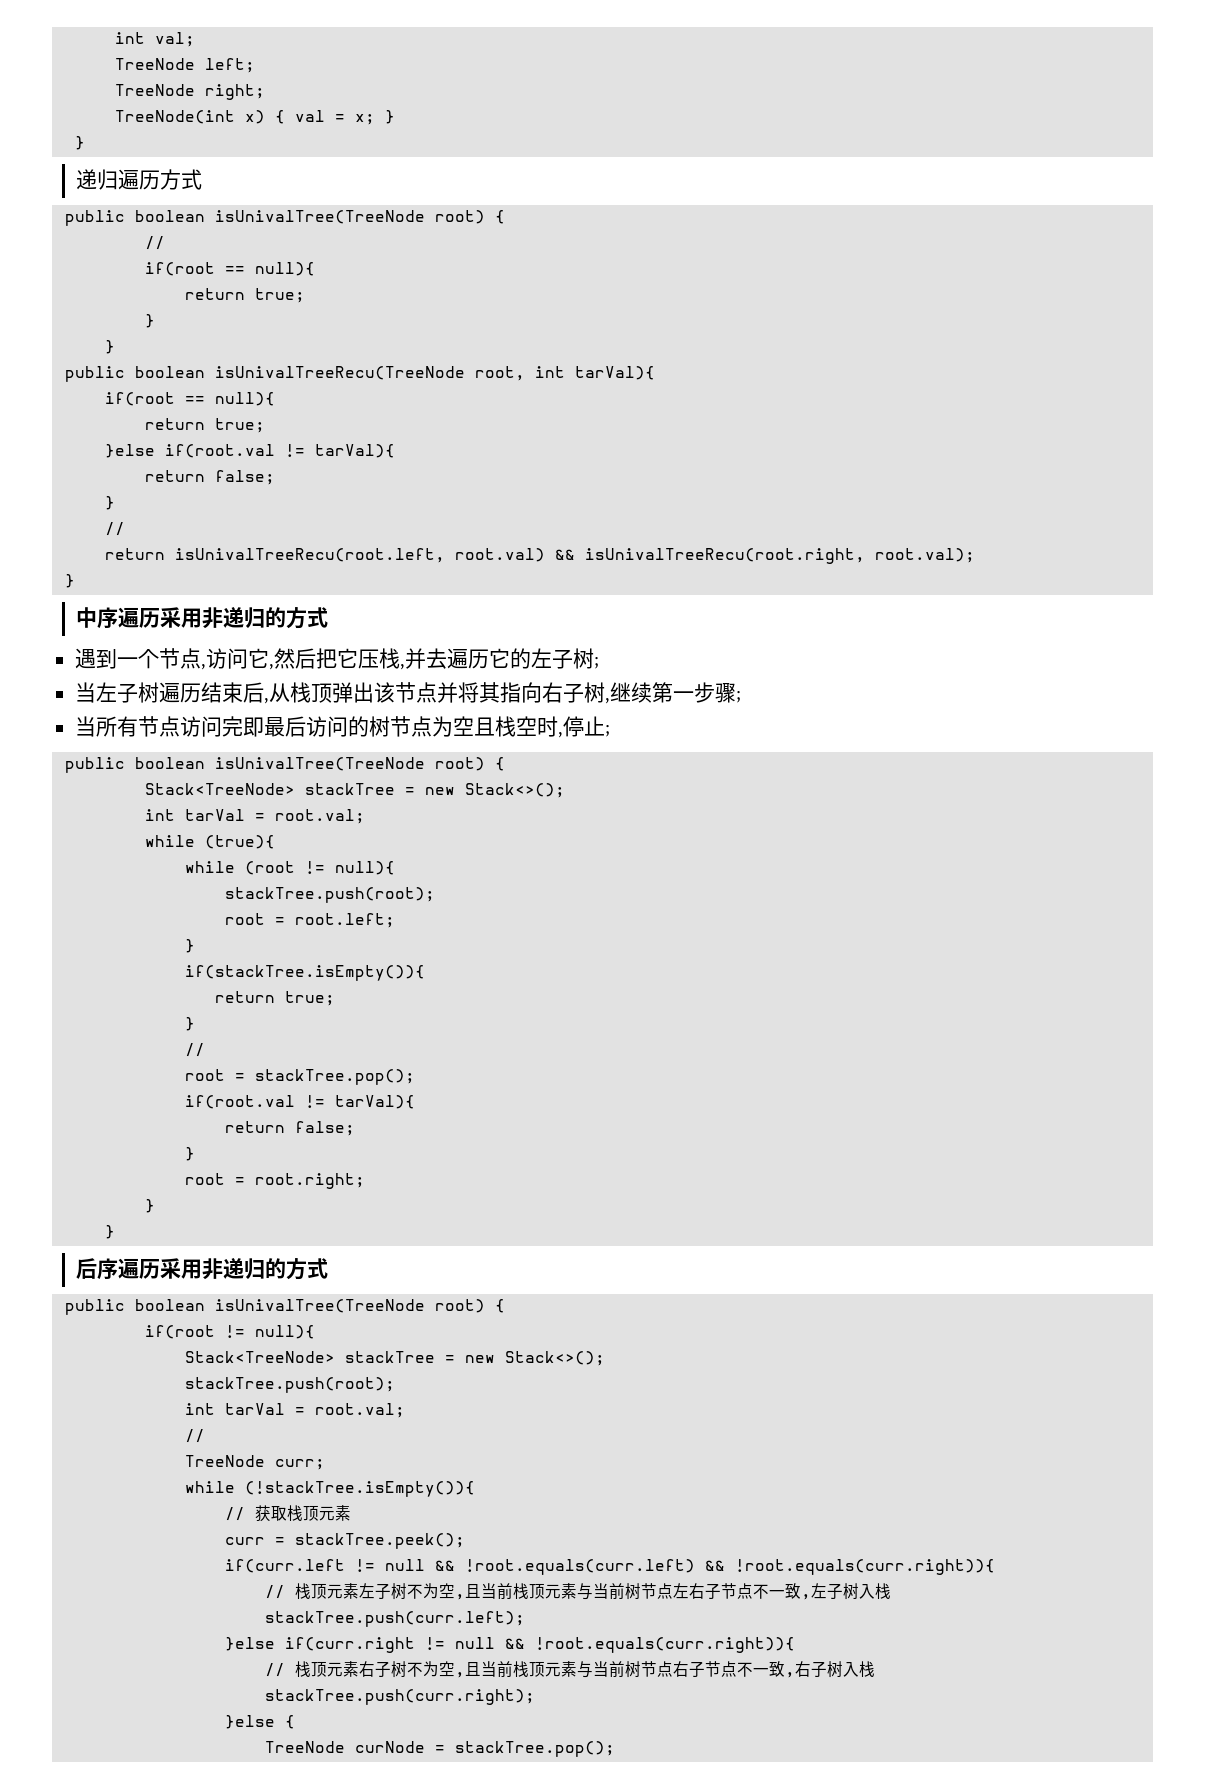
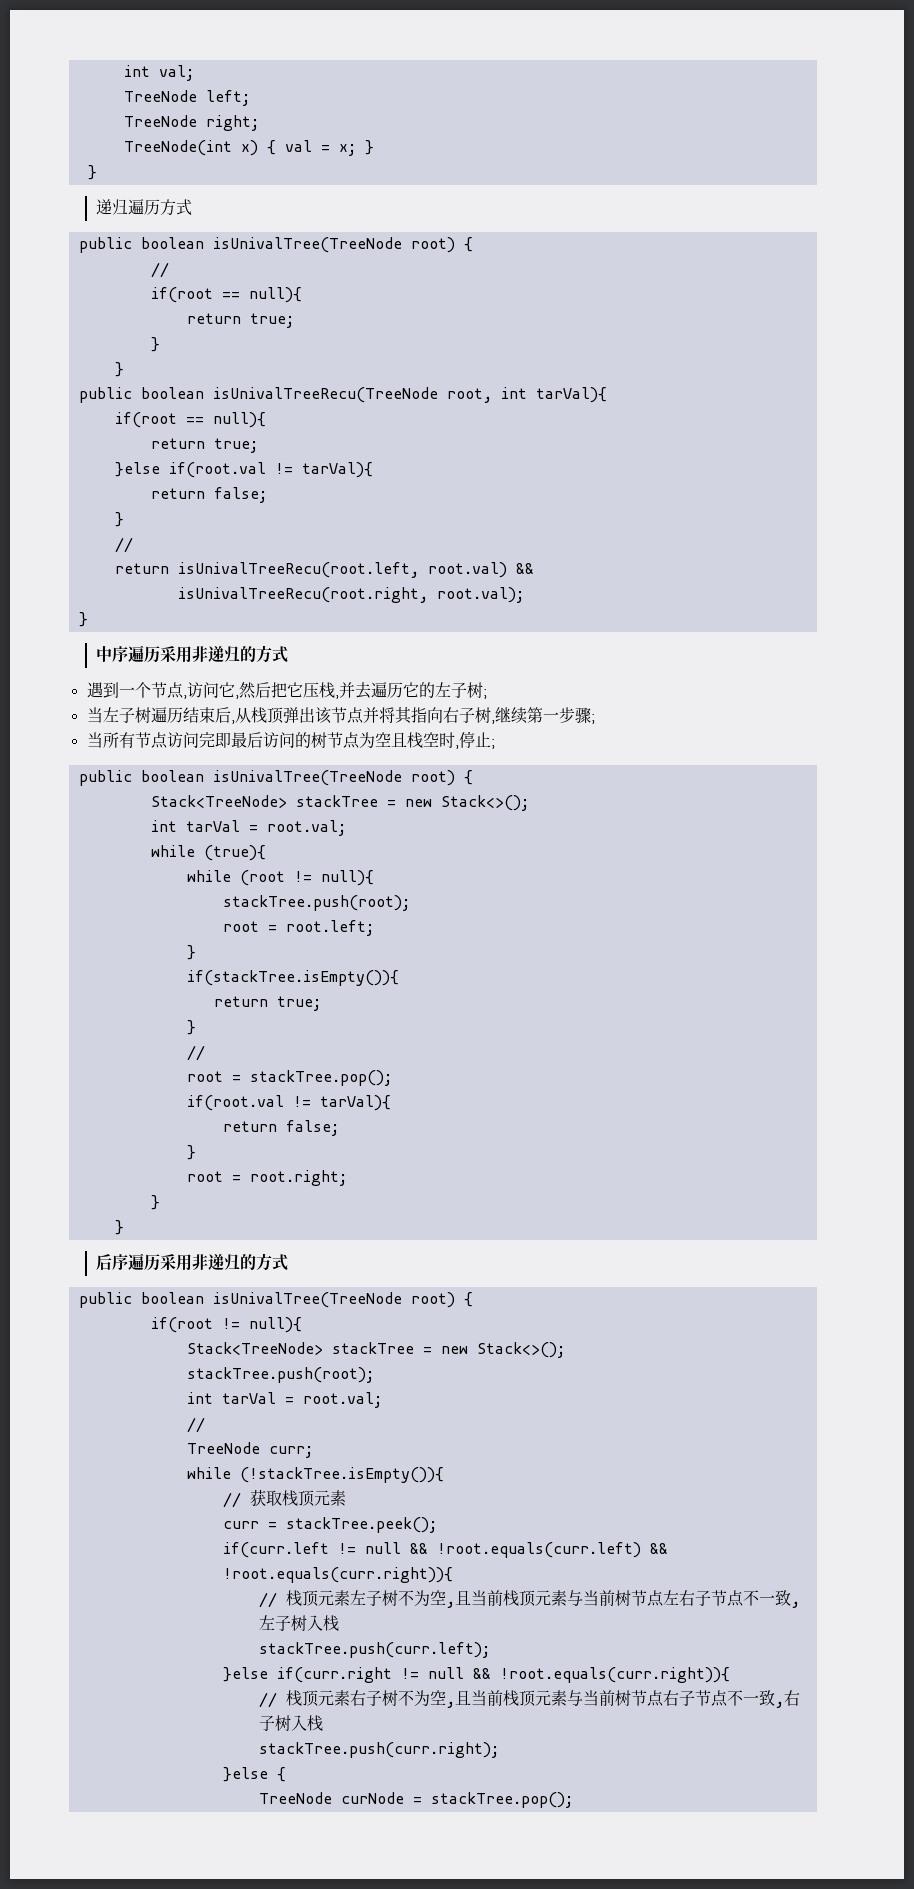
(575, 554) none -> (534, 568) //

